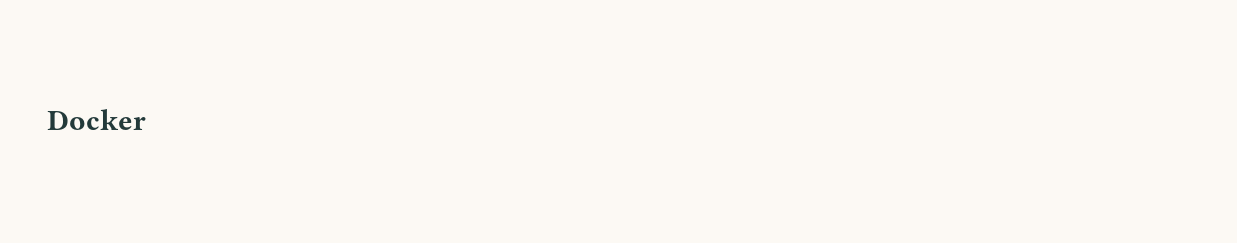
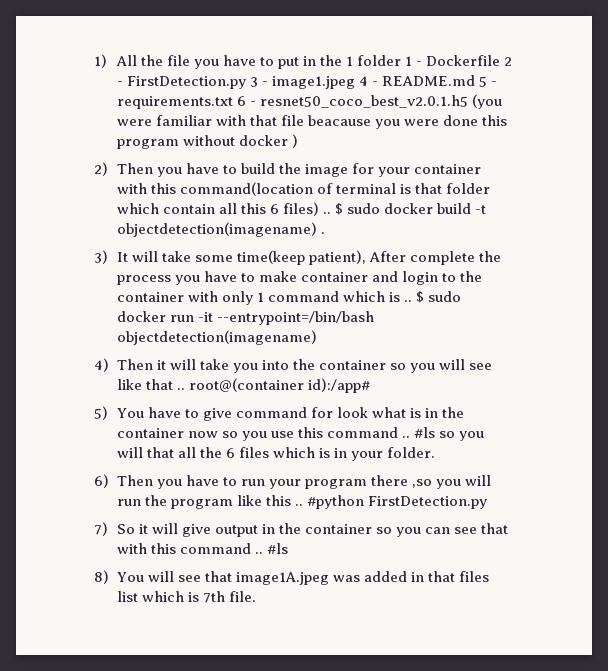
[47,109,146,130] Docker -> [94,54,513,69] [116,75,498,89] [116,94,502,109] [116,115,508,129] [116,134,298,149] [94,162,482,177] [116,182,491,196] [116,202,487,216] [116,222,325,237] [94,250,502,265] [116,271,483,285] [116,291,462,305] [116,311,374,325] [116,330,317,345] [94,358,493,373] [116,378,370,393] [94,406,465,421] [116,427,485,441] [116,447,436,461] [94,474,492,489] [116,495,488,509] [94,522,509,537] [116,543,288,554] [94,570,490,585] [116,591,256,603] 1) All the file you have to put in the 1 folder 1 - Dockerfile 2 - FirstDetection.py 3 - image1.jpeg 4 - README.md 5 - requirements.txt 6 - resnet50_coco_best_v2.0.1.h5 (you were familiar with that file beacause you were done this program without docker ) // 2) Then you have to build the image for your container with this command(location of terminal is that folder which contain all this 6 files) .. $ sudo docker build -t objectdetection(imagename) . // 3) It will take some time(keep patient), After complete the process you have to make container and login to the container with only 1 command which is .. $ sudo docker run -it --entrypoint=/bin/bash objectdetection(imagename) // 4) Then it will take you into the container so you will see like that .. root@(container id):/app# // 5) You have to give command for look what is in the container now so you use this command .. #ls so you will that all the 6 files which is in your folder. // 6) Then you have to run your program there ,so you will run the program like this .. #python FirstDetection.py // 7) So it will give output in the container so you can see that with this command .. #ls // 8) You will see that image1A.jpeg was added in that files list which is 7th file.

